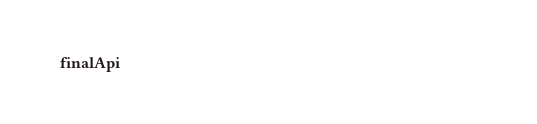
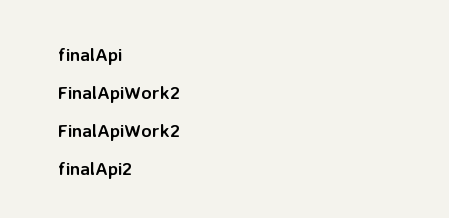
(120, 64) none -> [58,86,180,103] [58,124,180,141] [58,162,132,179] // FinalApiWork2 // FinalApiWork2 // finalApi2

